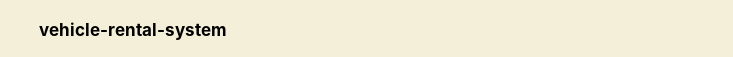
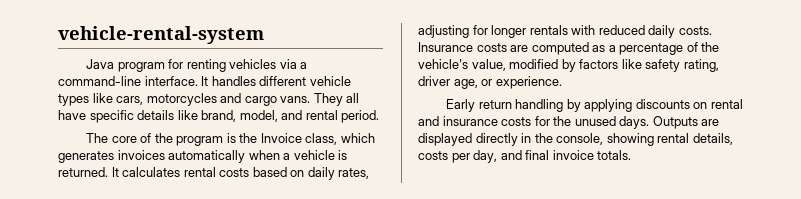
(227, 31) none -> [86,59,308,72] [58,76,351,86] [58,93,360,106] [58,110,380,123] [86,133,375,146] [58,150,348,163] [58,167,370,180] [418,25,712,38] [418,42,720,55] [418,59,719,72] [418,76,562,89] [446,99,743,112] [418,116,720,129] [418,133,733,146] [418,150,632,163] // Java program for renting vehicles via a command-line interface. It handles different vehicle types like cars, motorcycles and cargo vans. They all have specific details like brand, model, and rental period. // The core of the program is the Invoice class, which generates invoices automatically when a vehicle is returned. It calculates rental costs based on daily rates, adjusting for longer rentals with reduced daily costs. Insurance costs are computed as a percentage of the vehicle's value, modified by factors like safety rating, driver age, or experience. // Early return handling by applying discounts on rental and insurance costs for the unused days. Outputs are displayed directly in the console, showing rental details, costs per day, and final invoice totals.

